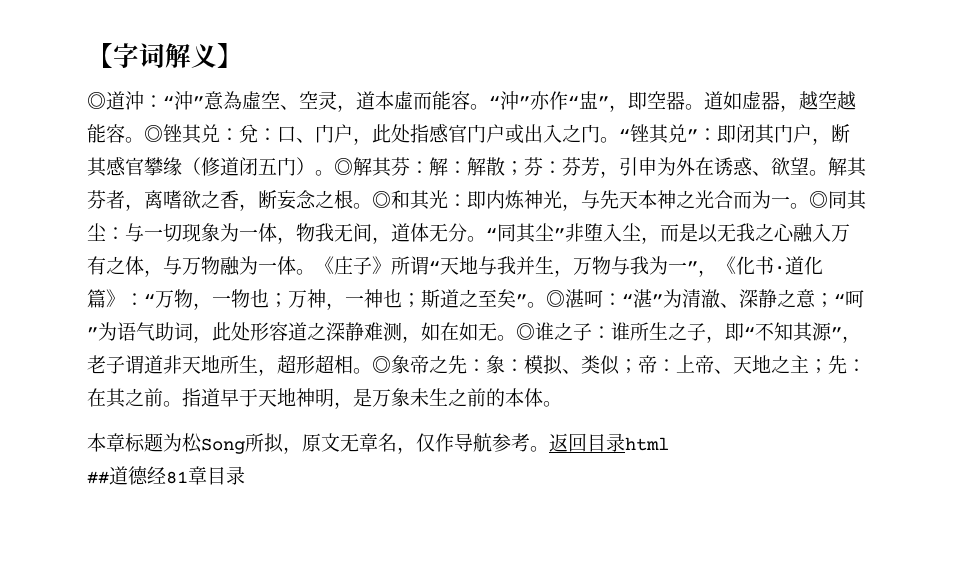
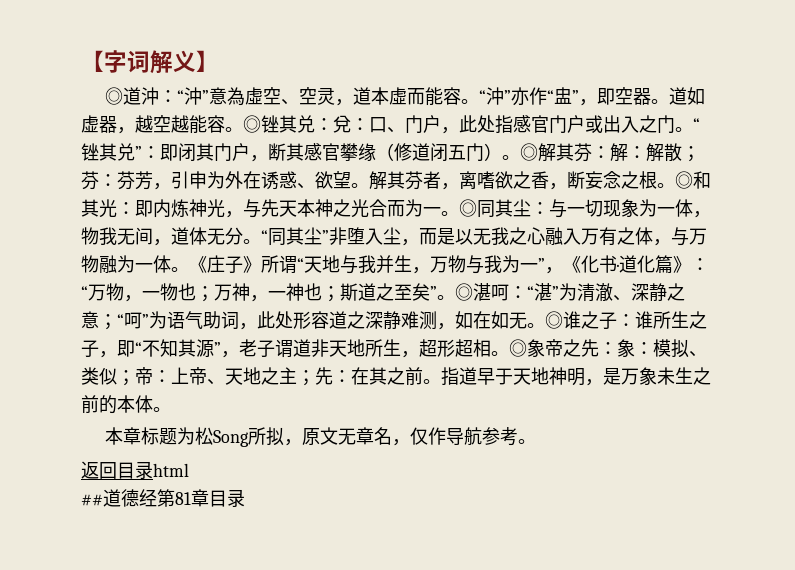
(549, 449) none -> (537, 441) //
(166, 475) none -> [157,489,175,507] 第

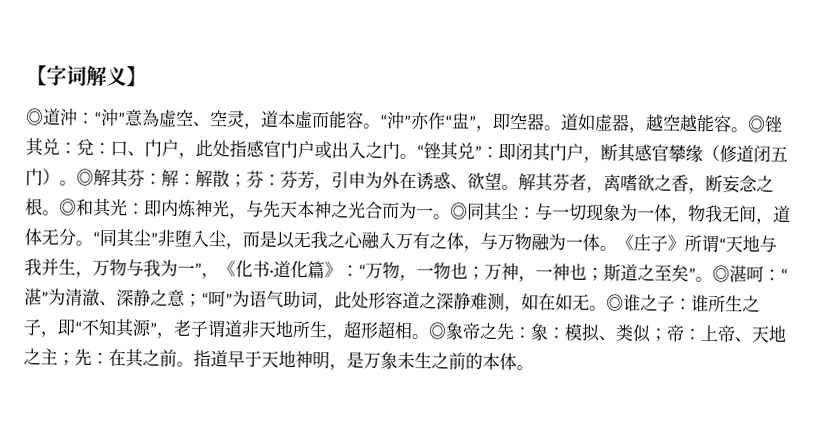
[105,427,537,447] [81,461,189,479] [81,489,245,507] // 本章标题为松Song所拟，原文无章名，仅作导航参考。 // 返回目录html // ##道德经第81章目录 -> (534, 368) none

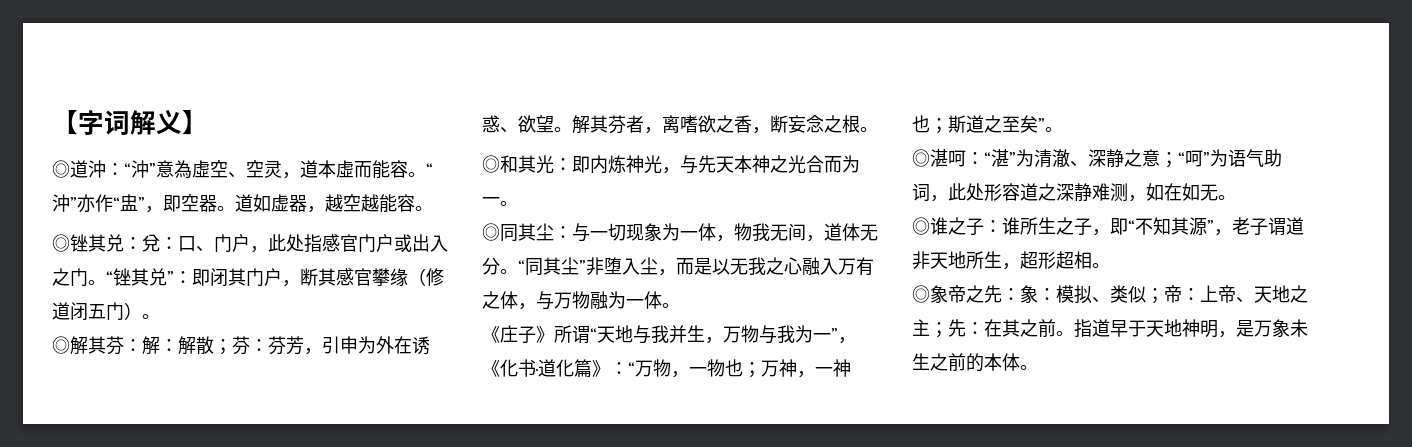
(748, 130) none -> (433, 208) //
(77, 183) none -> (160, 316) //
(60, 213) none -> (878, 129) //
(451, 217) none -> (518, 203) //
(617, 248) none -> (680, 305) //
(713, 279) none -> (1063, 129) //
(607, 308) none -> (1236, 197) //
(429, 337) none -> (1110, 265) //

